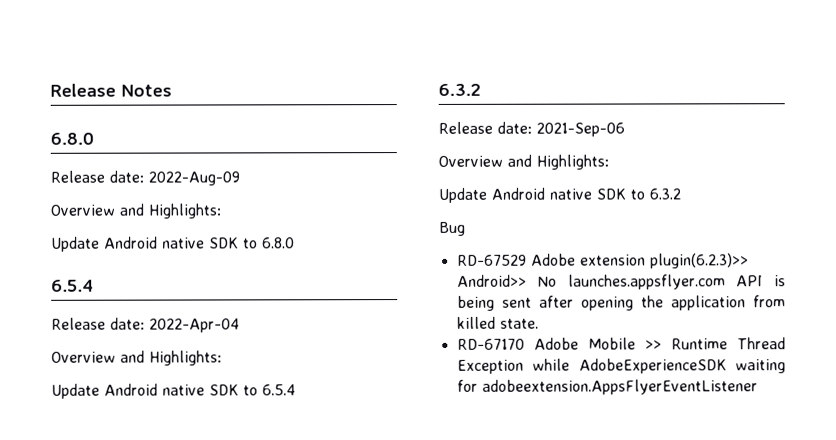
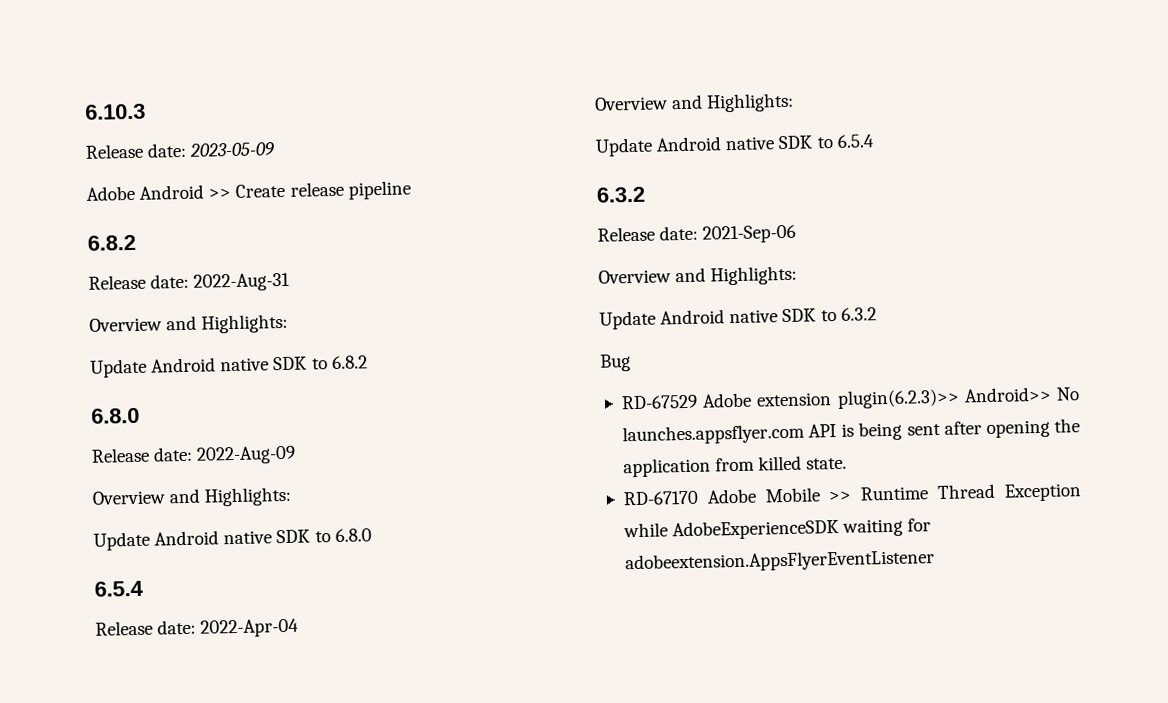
[50,83,172,97] Release Notes -> [84,103,146,120] [85,142,276,159] [86,180,411,201] [87,234,136,251] [88,272,291,292] [89,313,289,334] [90,355,368,378] 6.10.3 // Release date: 2023-05-09 // Adobe Android >> Create release pipeline // 6.8.2 // Release date: 2022-Aug-31 // Overview and Highlights: // Update Android native SDK to 6.8.2

